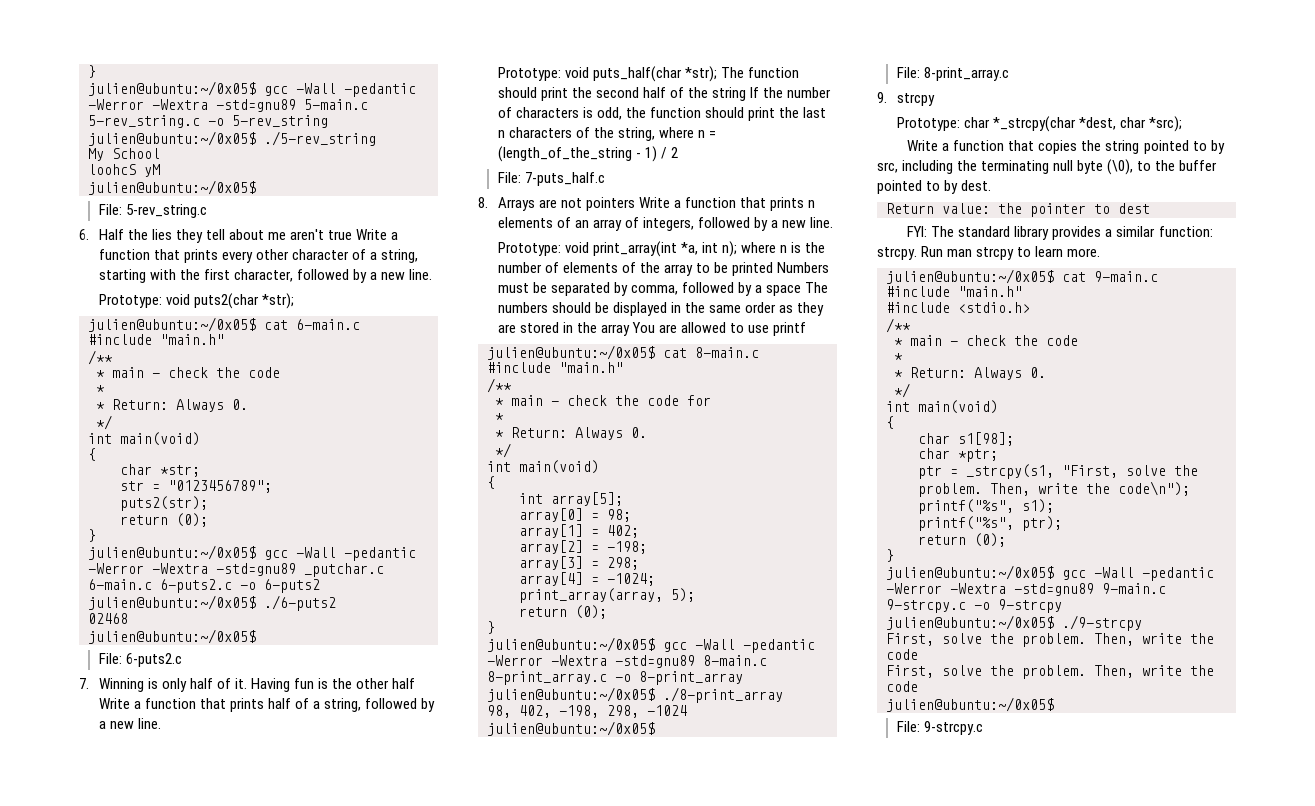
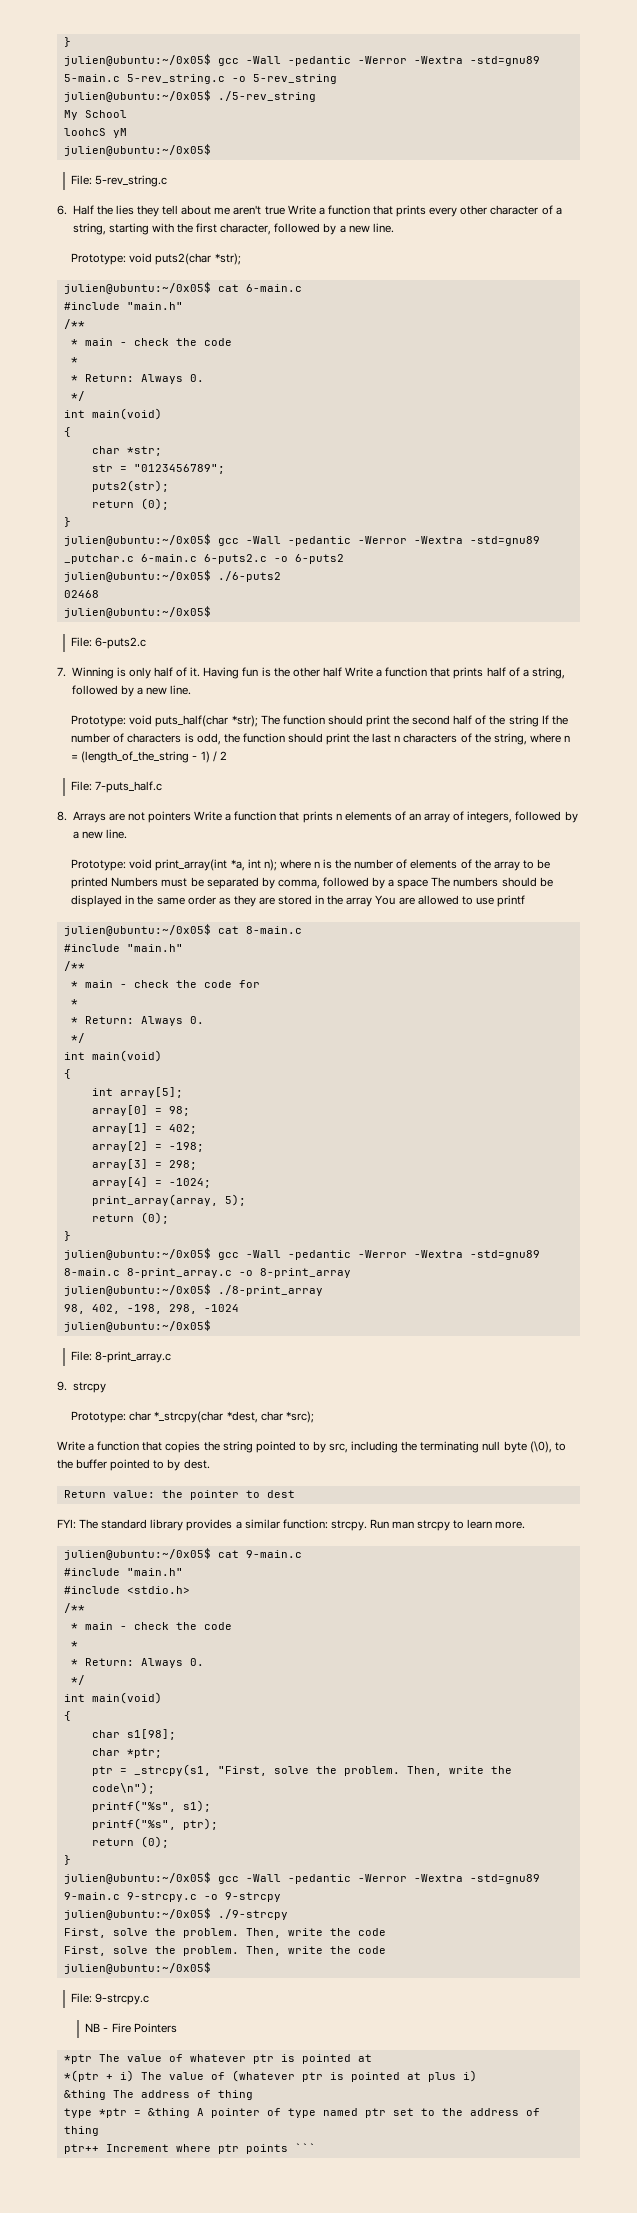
(983, 728) none -> [85,2023,177,2033] [63,2054,372,2064] [63,2070,477,2082] [63,2090,253,2100] [63,2108,540,2118] [63,2126,99,2136] [63,2143,316,2154] // NB - Fire Pointers // *ptr The value of whatever ptr is pointed at // *(ptr + i) The value of (whatever ptr is pointed at plus i) // &thing The address of thing // type *ptr = &thing A pointer of type named ptr set to the address of thing // ptr++ Increment where ptr points ```

